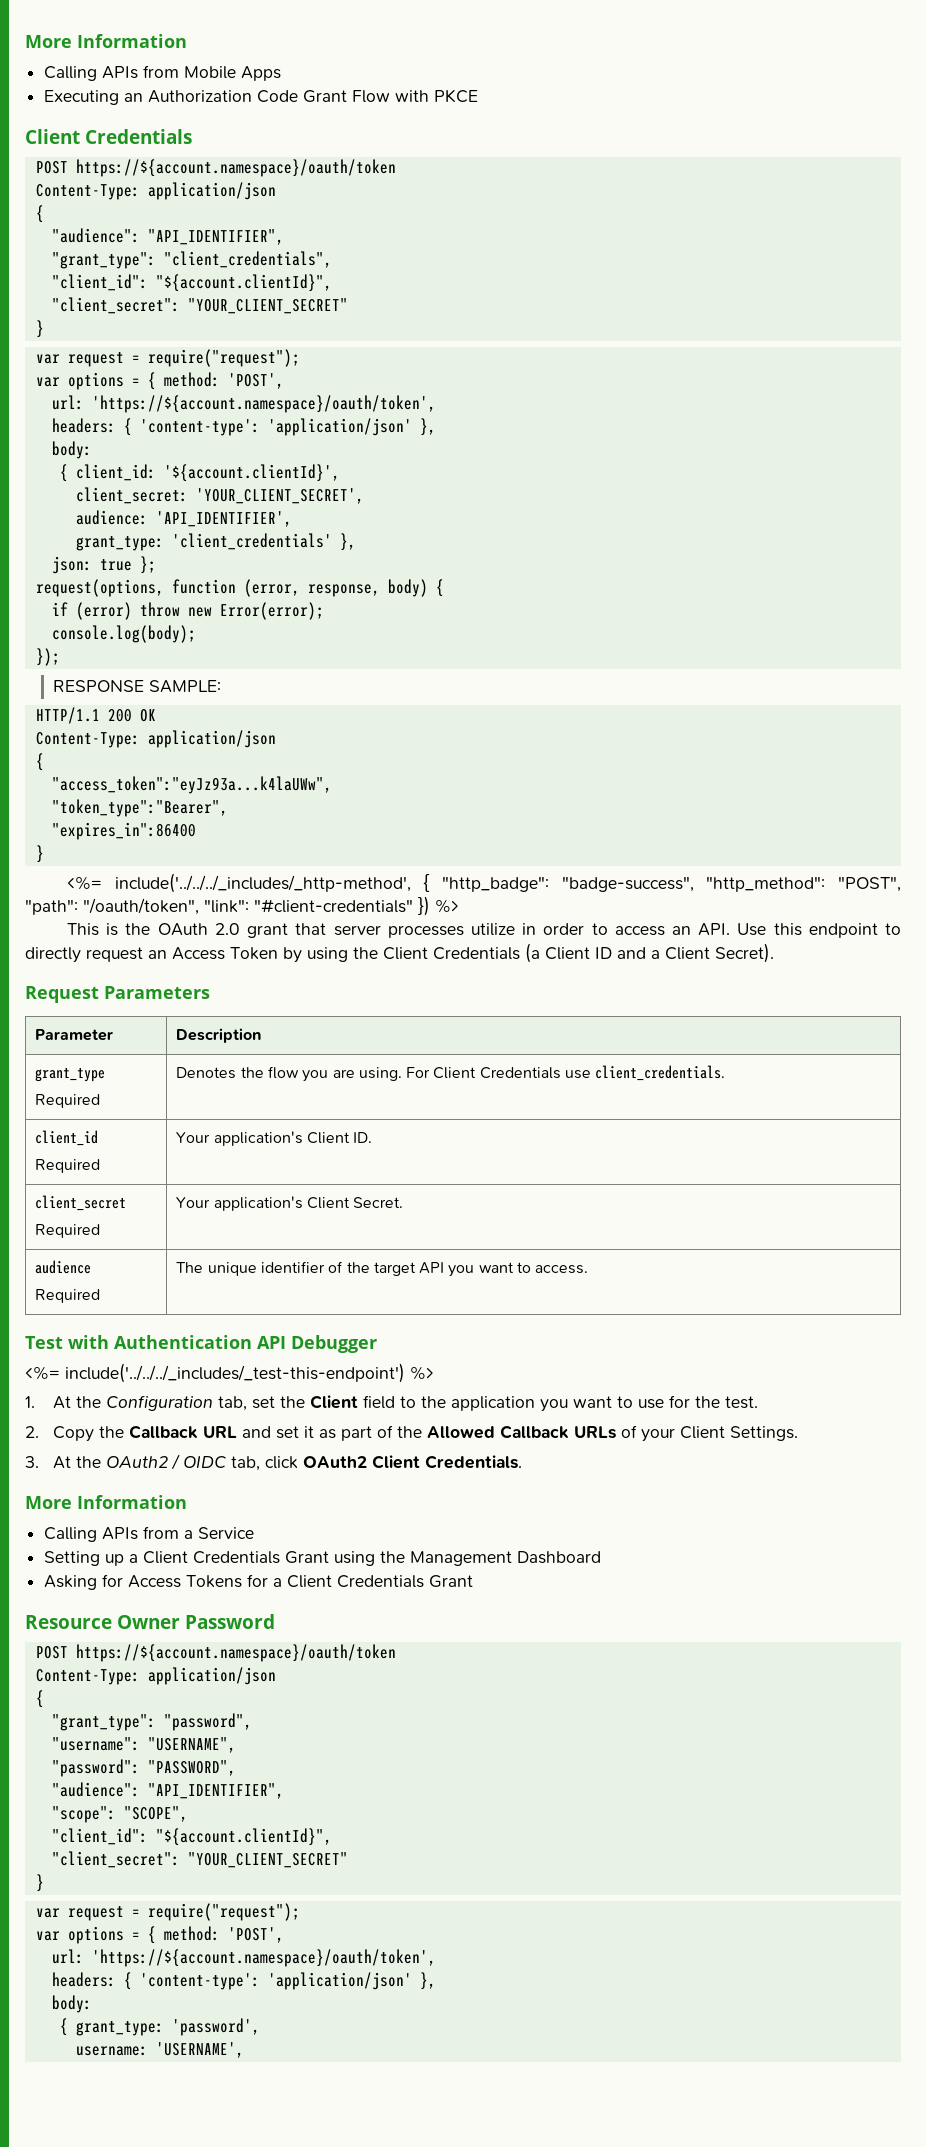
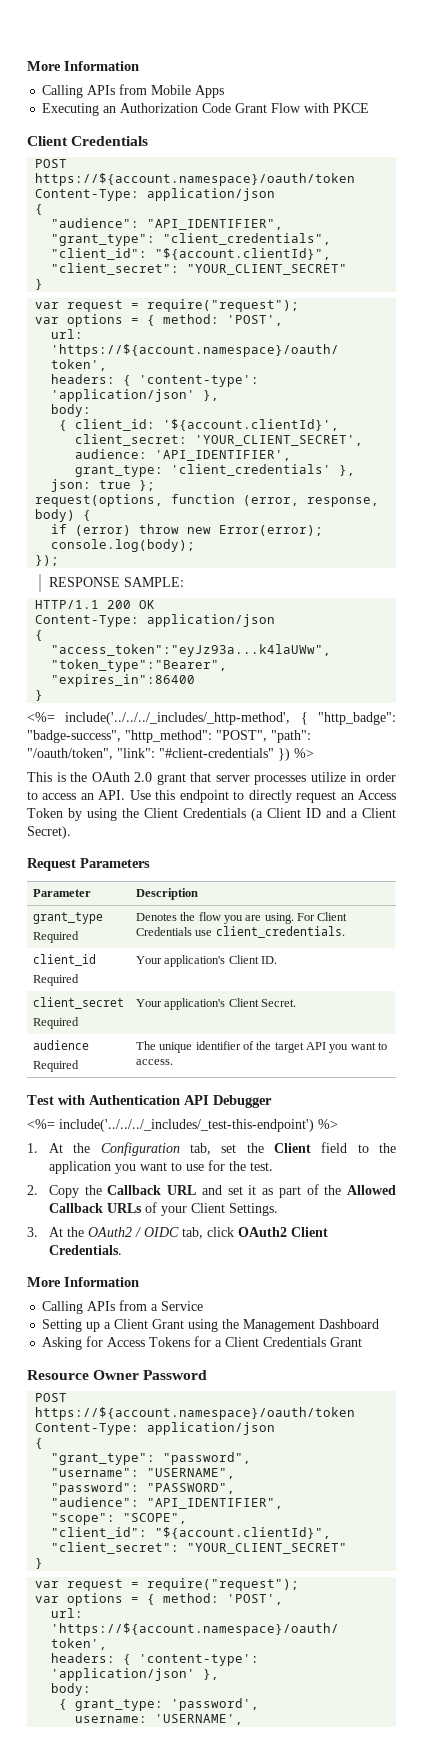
[193,1551,281,1564] Credentials -> (149, 1324) none

